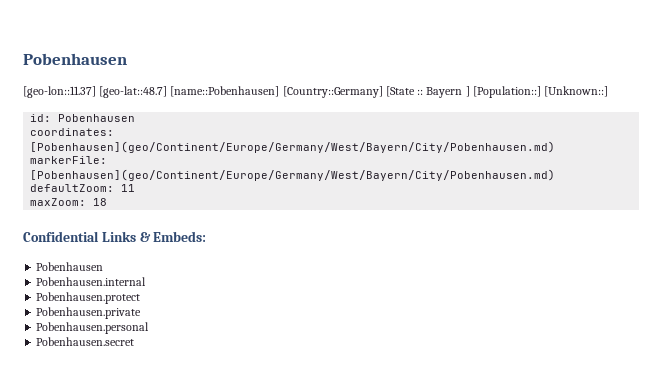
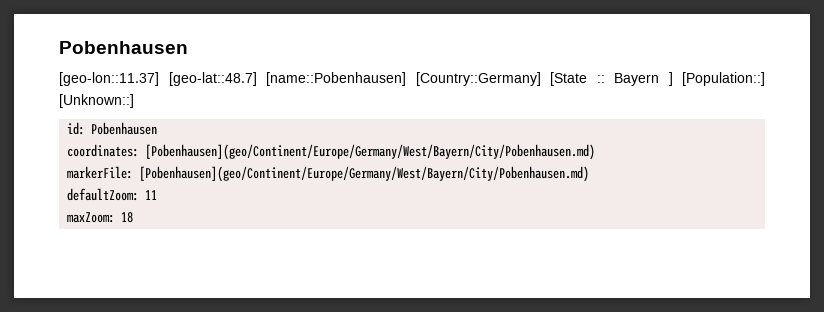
[23,231,207,242] [36,262,104,271] [36,277,147,286] [36,292,141,304] [36,307,142,319] [36,322,150,334] [36,337,135,346] // Confidential Links & Embeds: // Pobenhausen // Pobenhausen.internal // Pobenhausen.protect // Pobenhausen.private // Pobenhausen.personal // Pobenhausen.secret -> (134, 217) none

